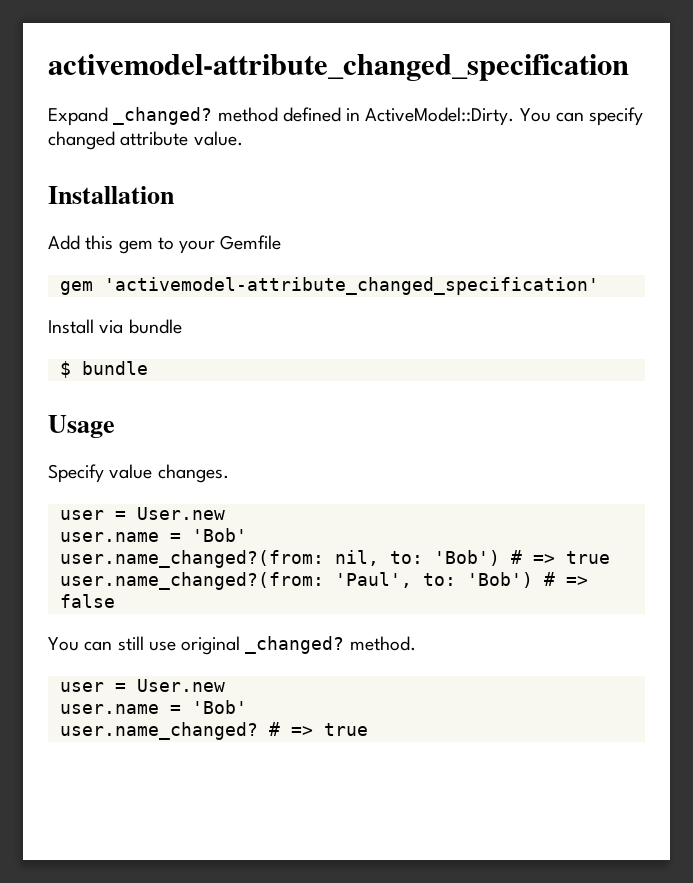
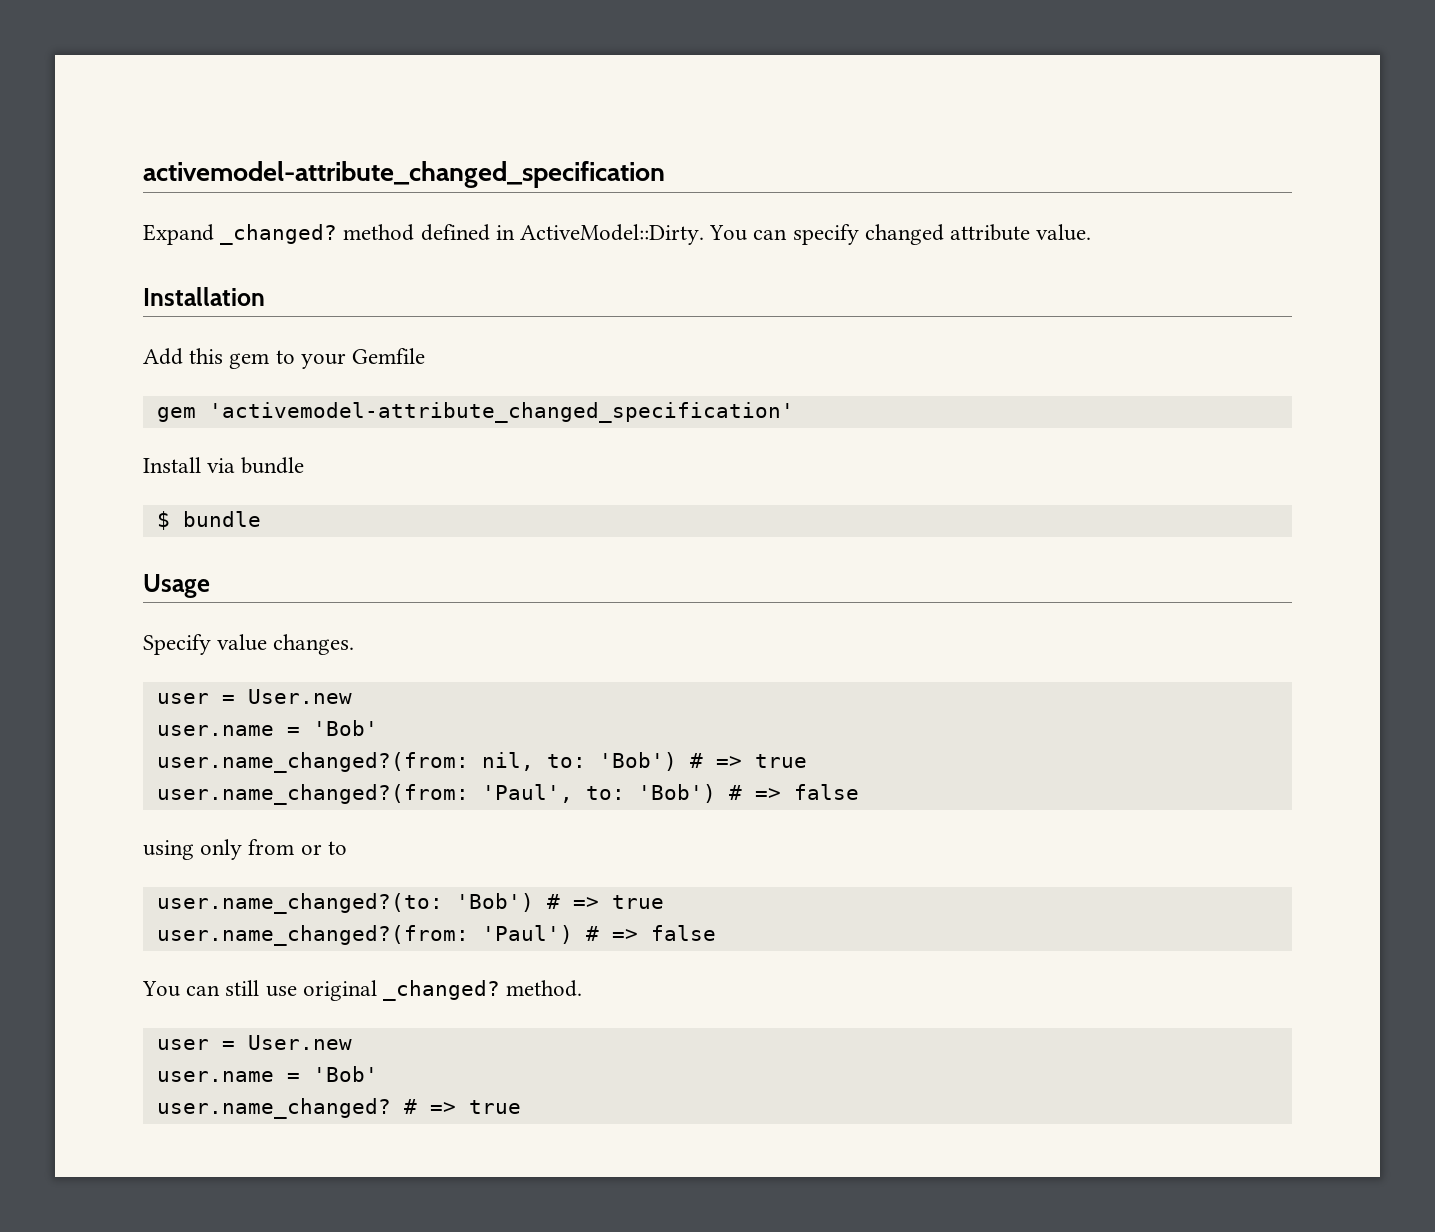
(115, 601) none -> [143,839,347,860] [156,893,664,914] [156,925,716,946] // using only from or to // user.name_changed?(to: 'Bob') # => true // user.name_changed?(from: 'Paul') # => false

